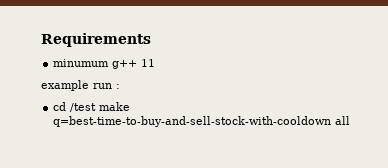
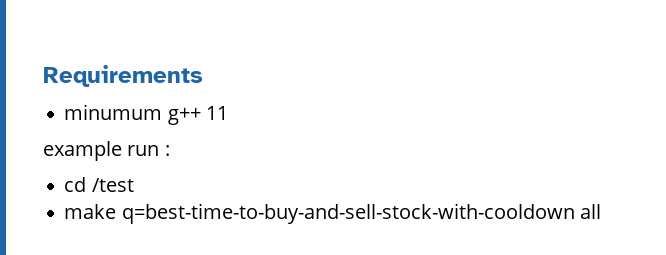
(97, 107) none -> (134, 185) //

